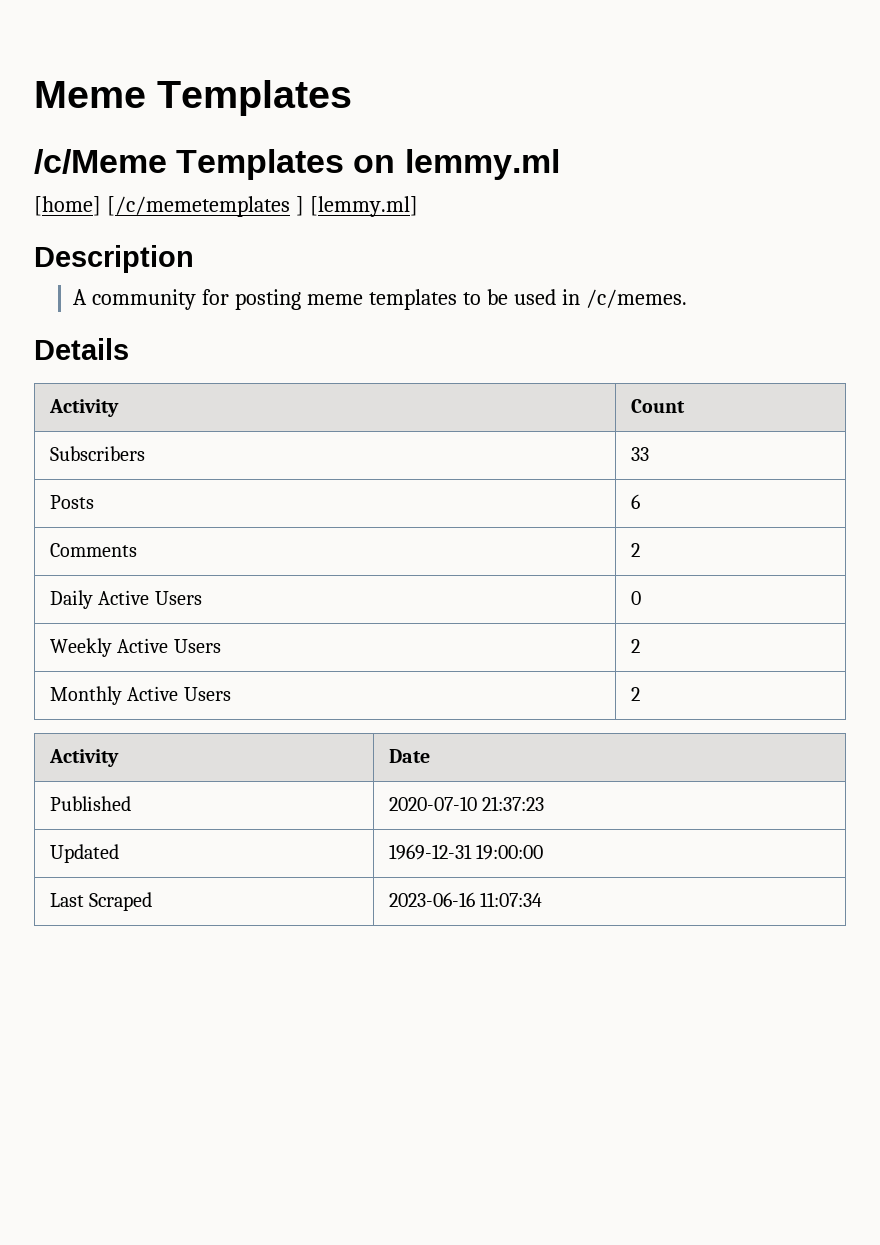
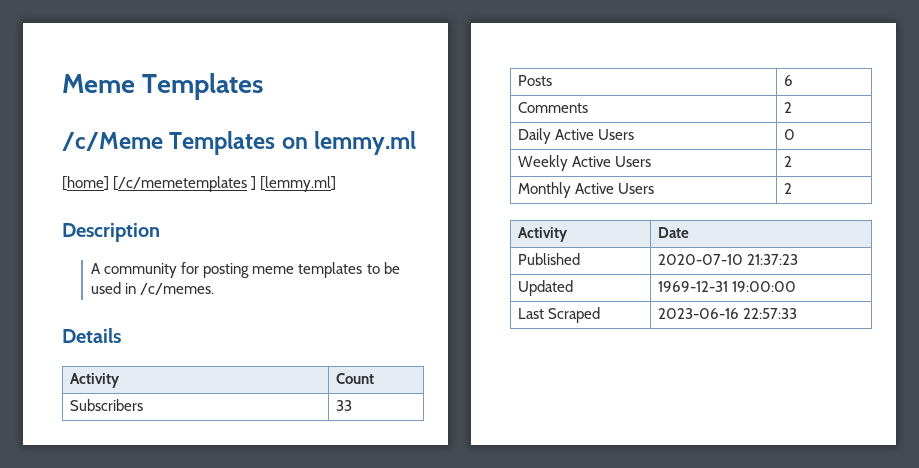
[480,892,543,907] 11:07:34 -> [743,308,798,319] 22:57:33

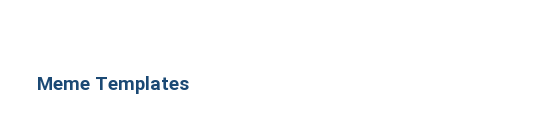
[62,131,417,155] [62,176,337,192] [62,223,160,242] [91,262,400,278] [91,282,215,295] [62,328,121,343] [70,373,121,388] [336,373,375,384] [70,399,144,411] [336,400,353,411] [518,75,553,86] [784,75,794,86] [518,102,589,113] [784,102,793,113] [518,128,635,144] [784,129,796,140] [518,155,652,171] [784,156,793,167] [518,182,655,198] [784,183,793,194] [518,227,569,242] [658,227,690,238] [518,253,581,265] [658,254,799,265] [518,280,574,296] [658,281,797,292] [518,307,601,323] [658,308,798,319] // /c/Meme Templates on lemmy.ml // [home] [/c/memetemplates ] [lemmy.ml] // Description // A community for posting meme templates to be used in /c/memes. // Details // Activity | Count // Subscribers | 33 // Posts | 6 // Comments | 2 // Daily Active Users | 0 // Weekly Active Users | 2 // Monthly Active Users | 2 // Activity | Date // Published | 2020-07-10 21:37:23 // Updated | 1969-12-31 19:00:00 // Last Scraped | 2023-06-16 22:57:33 -> (189, 85) none

